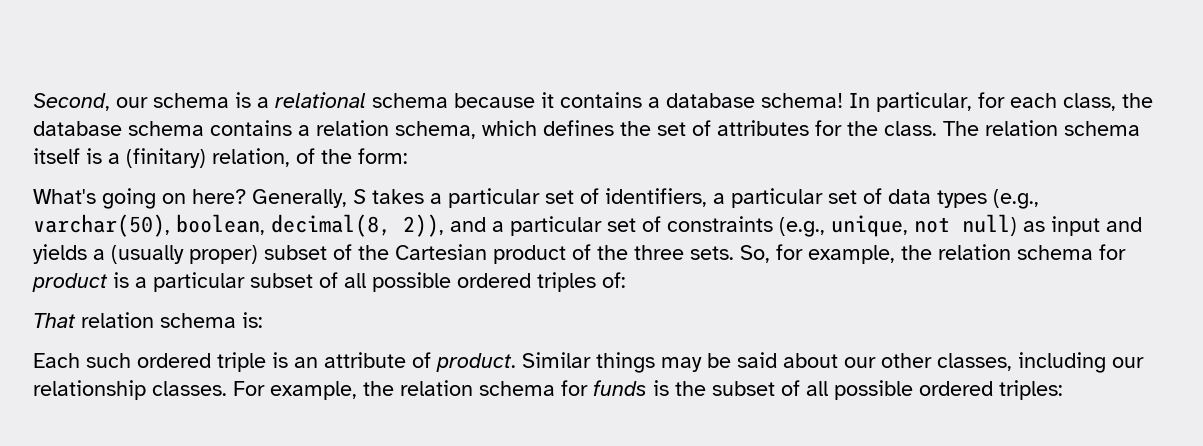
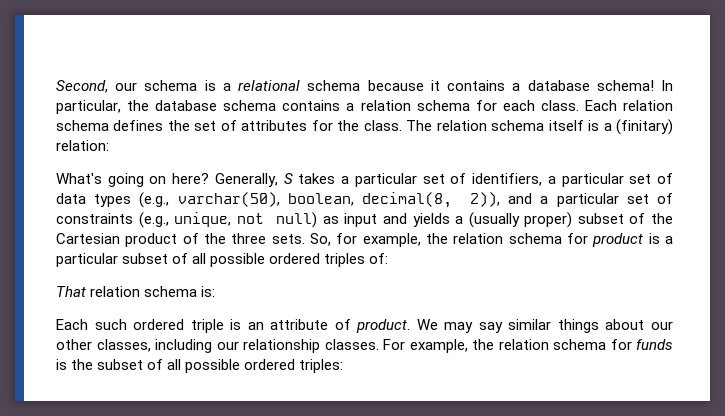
[978,92,1116,111] for each class, -> (121, 107) none
[395,120,537,139] schema, which -> [416,100,673,111] [56,120,109,131] schema for each class. Each relation schema
[212,148,408,167] relation, of the form: -> [56,140,109,151] relation:
[522,352,777,373] Similar things may be said -> [416,319,599,333] We may say similar things

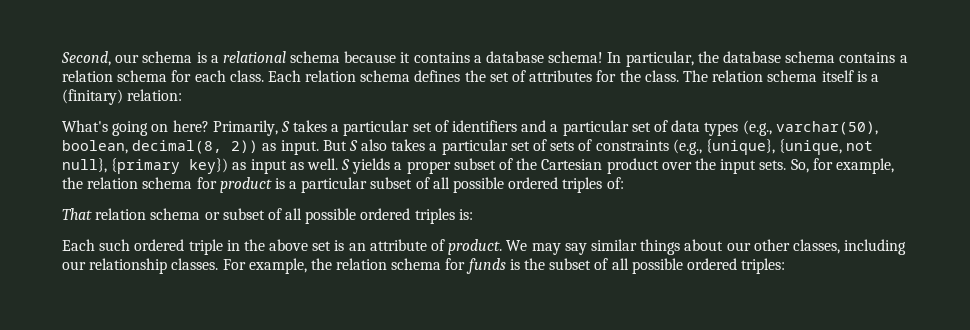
[214,173,278,187] Generally, -> [212,120,278,136] Primarily,
[472,173,543,186] identifiers, -> [452,120,547,132] identifiers and
[470,192,673,207] [56,212,573,228] 2)), and a particular set of constraints (e.g., unique, not null) as input and yields a (usually proper) -> [231,139,874,155] [62,158,451,174] 2)) as input. But S also takes a particular set of sets of constraints (e.g., {unique}, {unique, not null}, {primary key}) as input as well. S yields a proper
[182,233,267,244] of the three -> [661,158,757,174] over the input
(198, 291) none -> [204,208,455,224] or subset of all possible ordered triples
(224, 326) none -> [226,239,332,251] in the above set

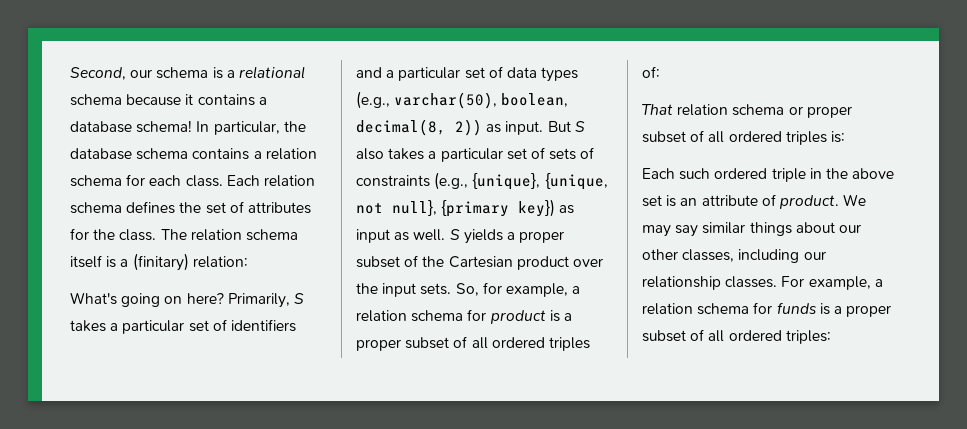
[62,177,83,189] the -> [572,286,581,294] a
[301,177,505,193] particular subset of all possible -> [356,336,488,351] proper subset of all
[222,208,357,224] subset of all possible -> [806,106,852,118] [642,130,725,143] proper subset of all
[310,258,332,270] the -> [874,279,883,287] a
[524,258,683,274] the subset of all possible -> [833,305,892,317] [642,329,725,342] a proper subset of all

